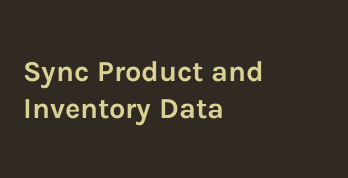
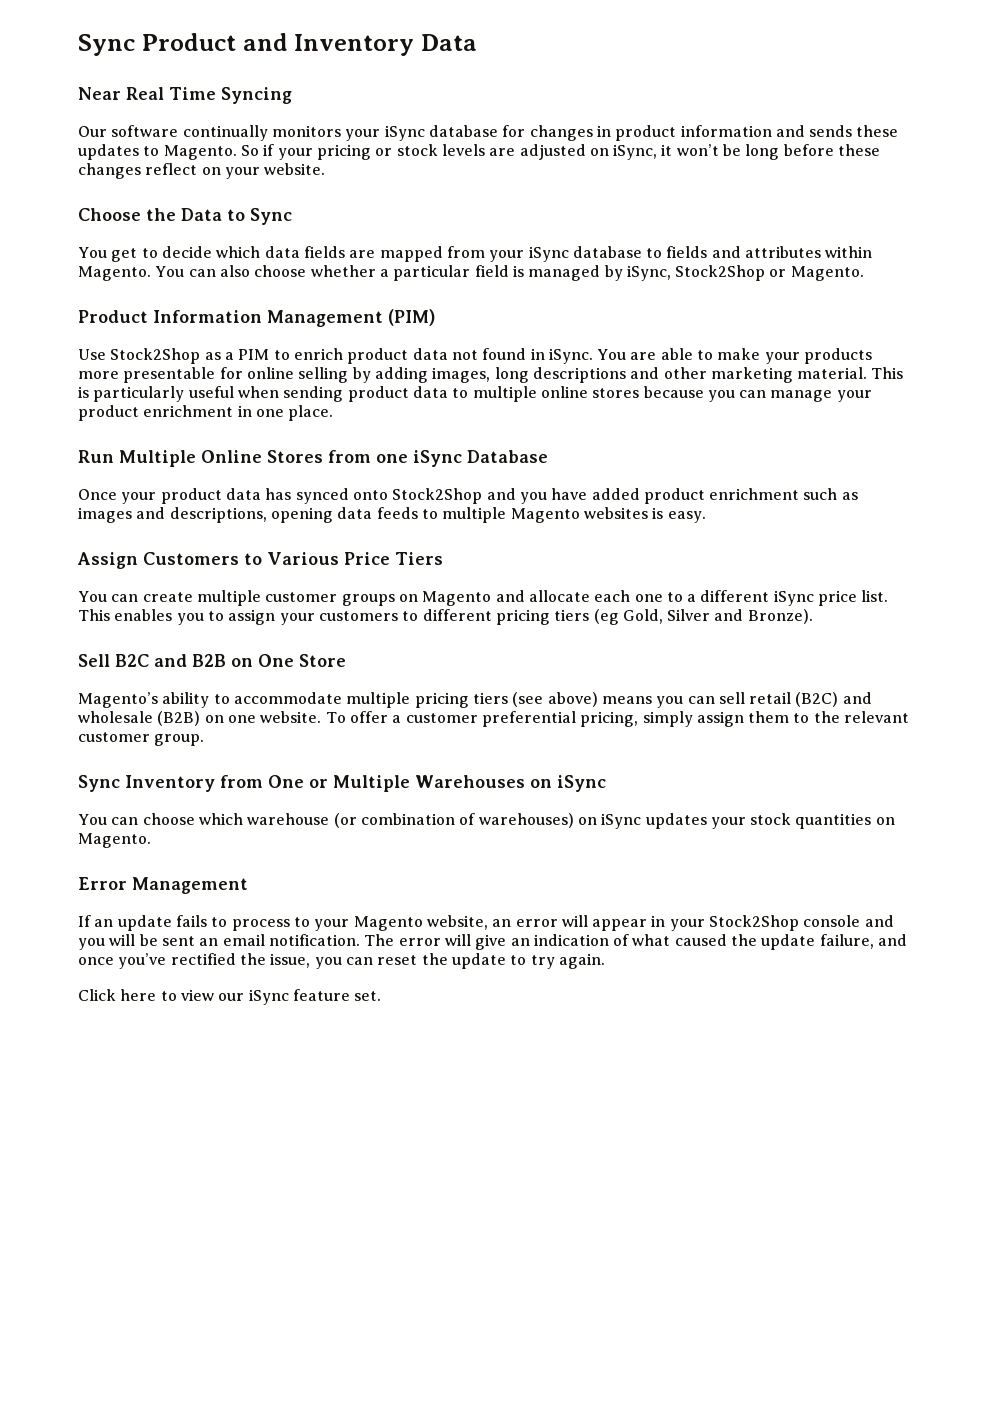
(224, 109) none -> [78,87,292,104] [78,125,899,141] [78,144,881,160] [78,163,326,179] [78,208,292,225] [78,246,873,262] [78,265,864,281] [78,309,435,327] [78,348,873,364] [78,367,904,383] [78,386,872,402] [78,405,334,421] [78,450,548,467] [78,488,858,504] [78,507,706,523] [77,552,443,569] [78,590,889,606] [78,609,813,625] [78,654,346,667] [78,692,872,708] [78,711,910,727] [78,732,205,746] [78,775,606,792] [78,813,895,829] [78,833,151,848] [78,877,248,894] [78,915,894,931] [78,934,908,950] [78,953,605,969] [78,989,382,1005] // Near Real Time Syncing // Our software continually monitors your iSync database for changes in product information and sends these updates to Magento. So if your pricing or stock levels are adjusted on iSync, it won’t be long before these changes reflect on your website. // Choose the Data to Sync // You get to decide which data fields are mapped from your iSync database to fields and attributes within Magento. You can also choose whether a particular field is managed by iSync, Stock2Shop or Magento. // Product Information Management (PIM) // Use Stock2Shop as a PIM to enrich product data not found in iSync. You are able to make your products more presentable for online selling by adding images, long descriptions and other marketing material. This is particularly useful when sending product data to multiple online stores because you can manage your product enrichment in one place. // Run Multiple Online Stores from one iSync Database // Once your product data has synced onto Stock2Shop and you have added product enrichment such as images and descriptions, opening data feeds to multiple Magento websites is easy. // Assign Customers to Various Price Tiers // You can create multiple customer groups on Magento and allocate each one to a different iSync price list. This enables you to assign your customers to different pricing tiers (eg Gold, Silver and Bronze). // Sell B2C and B2B on One Store // Magento’s ability to accommodate multiple pricing tiers (see above) means you can sell retail (B2C) and wholesale (B2B) on one website. To offer a customer preferential pricing, simply assign them to the relevant customer group. // Sync Inventory from One or Multiple Warehouses on iSync // You can choose which warehouse (or combination of warehouses) on iSync updates your stock quantities on Magento. // Error Management // If an update fails to process to your Magento website, an error will appear in your Stock2Shop console and you will be sent an email notification. The error will give an indication of what caused the update failure, and once you’ve rectified the issue, you can reset the update to try again. // Click here to view our iSync feature set.

